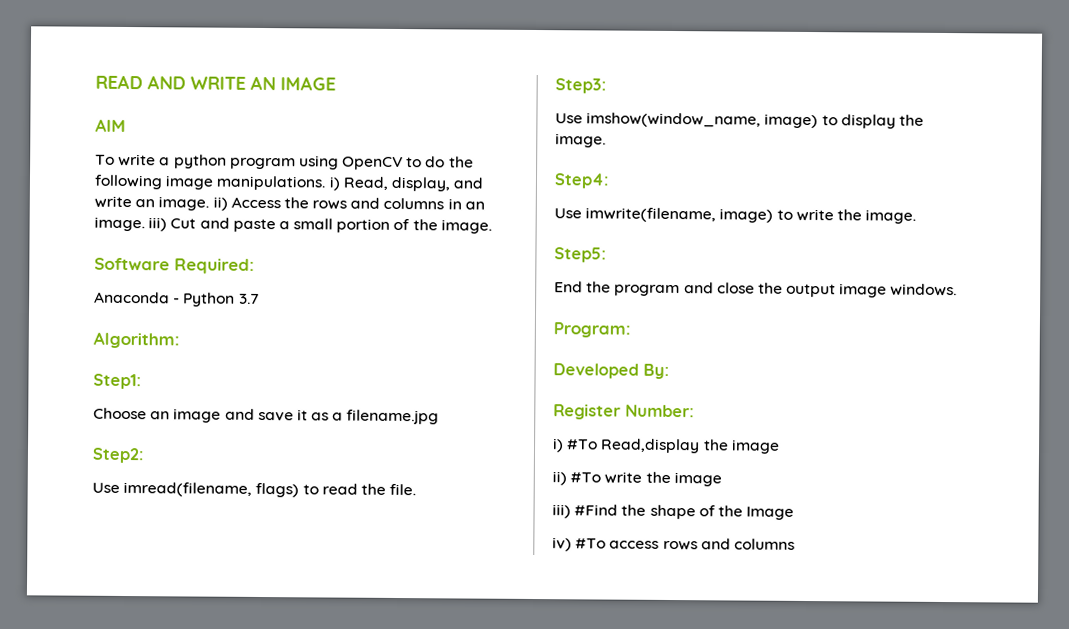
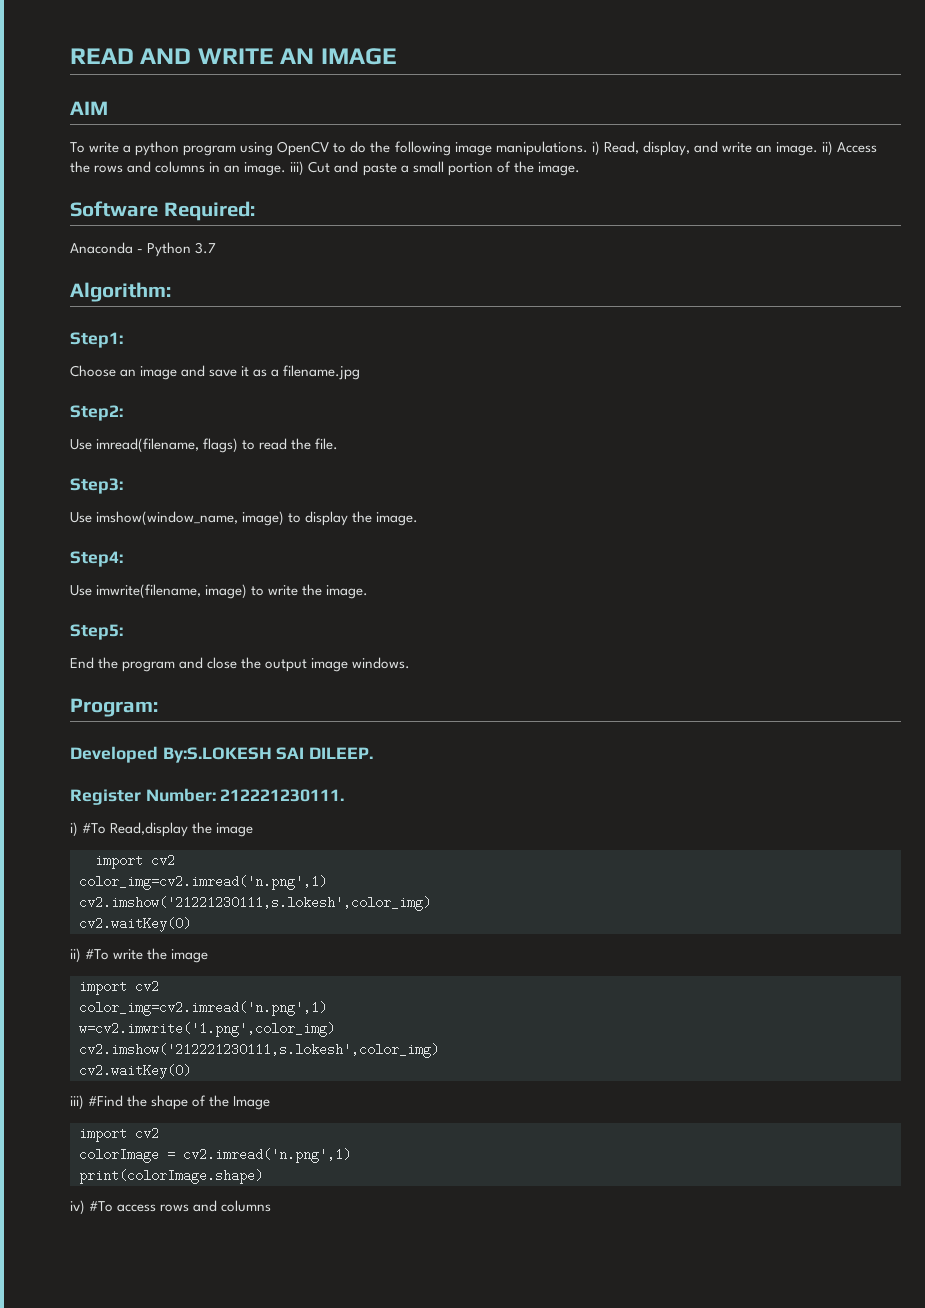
[643,363,670,379] By: -> [162,747,374,763] By:S.LOKESH SAI DILEEP.
(695, 411) none -> [220,789,345,802] 212221230111.
(780, 446) none -> [95,854,175,869] [79,875,327,890] [79,896,431,911] [79,917,191,932] // import cv2 // color_img=cv2.imread('n.png',1) // cv2.imshow('21221230111,s.lokesh',color_img) // cv2.waitKey(0)
(722, 479) none -> [79,980,159,995] [79,1001,327,1016] [79,1022,335,1037] [79,1043,439,1058] [79,1064,191,1079] // import cv2 // color_img=cv2.imread('n.png',1) // w=cv2.imwrite('1.png',color_img) // cv2.imshow('212221230111,s.lokesh',color_img) // cv2.waitKey(0)
(795, 513) none -> [79,1127,159,1142] [79,1148,351,1163] [79,1169,263,1184] // import cv2 // colorImage = cv2.imread('n.png',1) // print(colorImage.shape)

